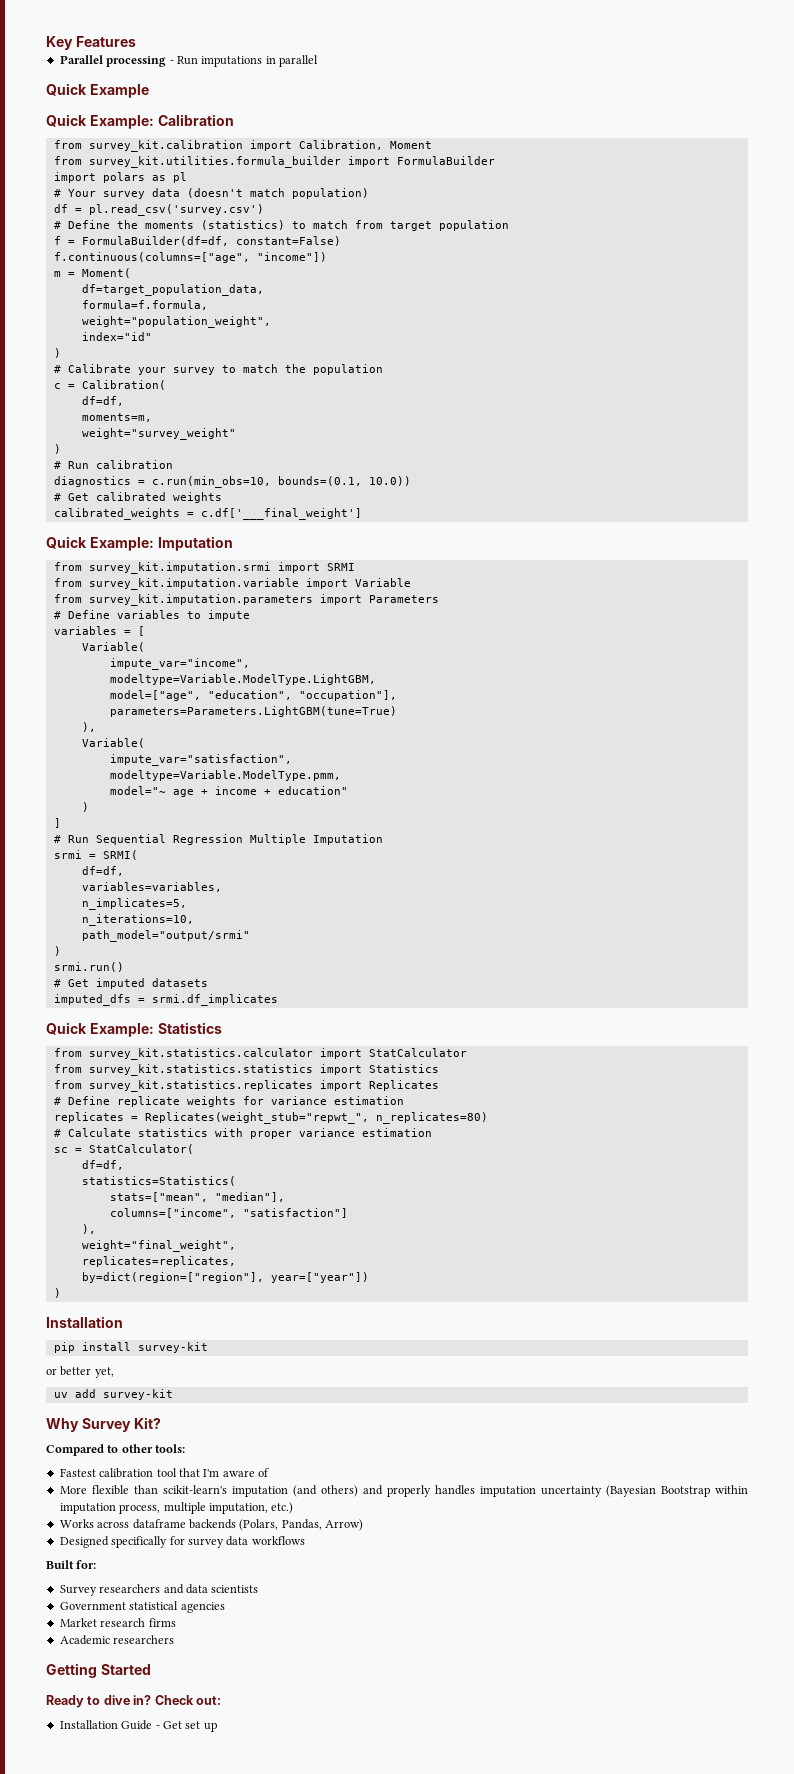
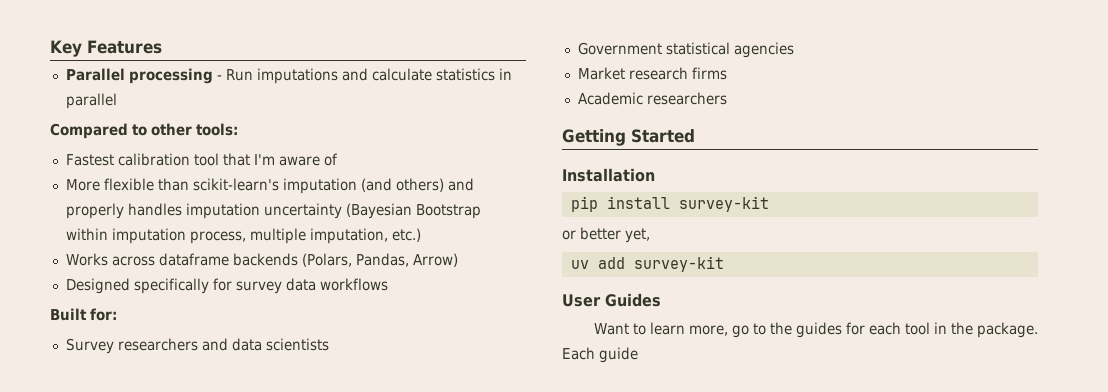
(263, 61) none -> [341,68,495,81] and calculate statistics
[46,83,149,98] [46,114,234,129] [53,140,432,152] [53,156,495,168] [53,172,187,183] [53,188,369,199] [53,204,264,216] [53,220,509,231] [53,236,341,246] [53,252,327,263] [53,268,131,278] [81,284,264,296] [81,300,208,310] [81,316,271,328] [81,332,152,341] [53,348,61,358] [53,364,383,375] [53,380,166,390] [81,396,124,406] [81,413,152,422] [81,428,236,440] [53,444,61,454] [53,460,173,469] [53,476,411,488] [53,492,222,503] [53,508,362,520] [46,536,233,551] [53,562,355,574] [53,578,411,590] [53,594,439,606] [53,610,250,621] [53,626,145,636] [81,642,145,652] [109,658,250,670] [109,674,376,685] [109,690,397,701] [109,706,397,717] [81,722,96,732] [81,738,145,748] [109,754,292,766] [109,770,341,781] [109,786,348,797] [81,802,89,812] [53,818,61,828] [53,834,383,845] [53,850,138,860] [81,866,124,876] [81,882,222,892] [81,898,187,910] [81,914,194,926] [81,930,250,942] [53,946,61,956] [53,962,124,972] [53,978,208,989] [53,994,278,1006] [46,1022,222,1037] [53,1048,467,1060] [53,1064,439,1076] [53,1080,439,1092] [53,1096,404,1107] [53,1112,488,1124] [53,1128,432,1139] [53,1144,194,1154] [81,1160,124,1170] [81,1176,236,1186] [109,1192,285,1202] [109,1208,348,1218] [81,1224,96,1234] [81,1240,236,1252] [81,1256,236,1267] [81,1272,369,1283] [53,1288,61,1298] [46,1316,123,1328] [53,1342,208,1353] [46,1366,114,1378] [53,1389,173,1400] [46,1417,161,1432] // Quick Example // Quick Example: Calibration // from survey_kit.calibration import Calibration, Moment // from survey_kit.utilities.formula_builder import FormulaBuilder // import polars as pl // # Your survey data (doesn't match population) // df = pl.read_csv('survey.csv') // # Define the moments (statistics) to match from target population // f = FormulaBuilder(df=df, constant=False) // f.continuous(columns=["age", "income"]) // m = Moment( // df=target_population_data, // formula=f.formula, // weight="population_weight", // index="id" // ) // # Calibrate your survey to match the population // c = Calibration( // df=df, // moments=m, // weight="survey_weight" // ) // # Run calibration // diagnostics = c.run(min_obs=10, bounds=(0.1, 10.0)) // # Get calibrated weights // calibrated_weights = c.df['___final_weight'] // Quick Example: Imputation // from survey_kit.imputation.srmi import SRMI // from survey_kit.imputation.variable import Variable // from survey_kit.imputation.parameters import Parameters // # Define variables to impute // variables = [ // Variable( // impute_var="income", // modeltype=Variable.ModelType.LightGBM, // model=["age", "education", "occupation"], // parameters=Parameters.LightGBM(tune=True) // ), // Variable( // impute_var="satisfaction", // modeltype=Variable.ModelType.pmm, // model="~ age + income + education" // ) // ] // # Run Sequential Regression Multiple Imputation // srmi = SRMI( // df=df, // variables=variables, // n_implicates=5, // n_iterations=10, // path_model="output/srmi" // ) // srmi.run() // # Get imputed datasets // imputed_dfs = srmi.df_implicates // Quick Example: Statistics // from survey_kit.statistics.calculator import StatCalculator // from survey_kit.statistics.statistics import Statistics // from survey_kit.statistics.replicates import Replicates // # Define replicate weights for variance estimation // replicates = Replicates(weight_stub="repwt_", n_replicates=80) // # Calculate statistics with proper variance estimation // sc = StatCalculator( // df=df, // statistics=Statistics( // stats=["mean", "median"], // columns=["income", "satisfaction"] // ), // weight="final_weight", // replicates=replicates, // by=dict(region=["region"], year=["year"]) // ) // Installation // pip install survey-kit // or better yet, // uv add survey-kit // Why Survey Kit? -> (117, 101) none
[46,1695,221,1708] [59,1720,217,1732] Ready to dive in? Check out: // Installation Guide - Get set up -> [562,168,655,182] [570,196,769,212] [562,227,650,243] [570,256,724,272] [562,293,661,307] [593,322,1038,338] [562,347,638,363] Installation // pip install survey-kit // or better yet, // uv add survey-kit // User Guides // Want to learn more, go to the guides for each tool in the package. Each guide

